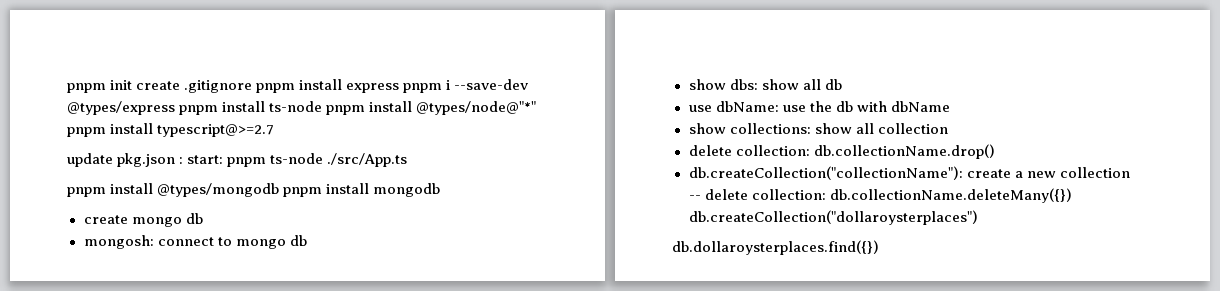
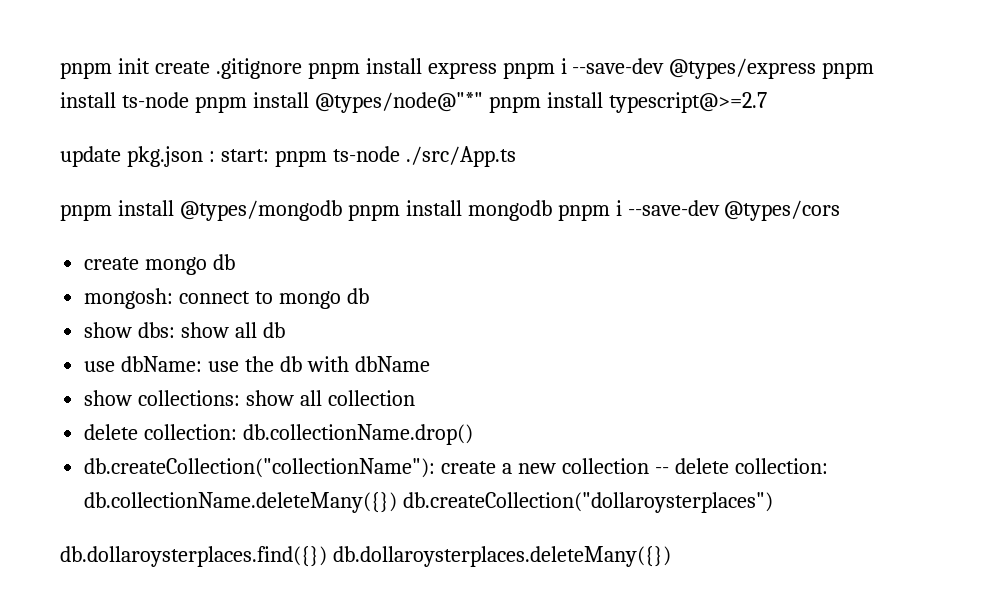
(441, 190) none -> [557,200,841,221] pnpm i --save-dev @types/cors
(879, 247) none -> [332,546,671,567] db.dollaroysterplaces.deleteMany({})

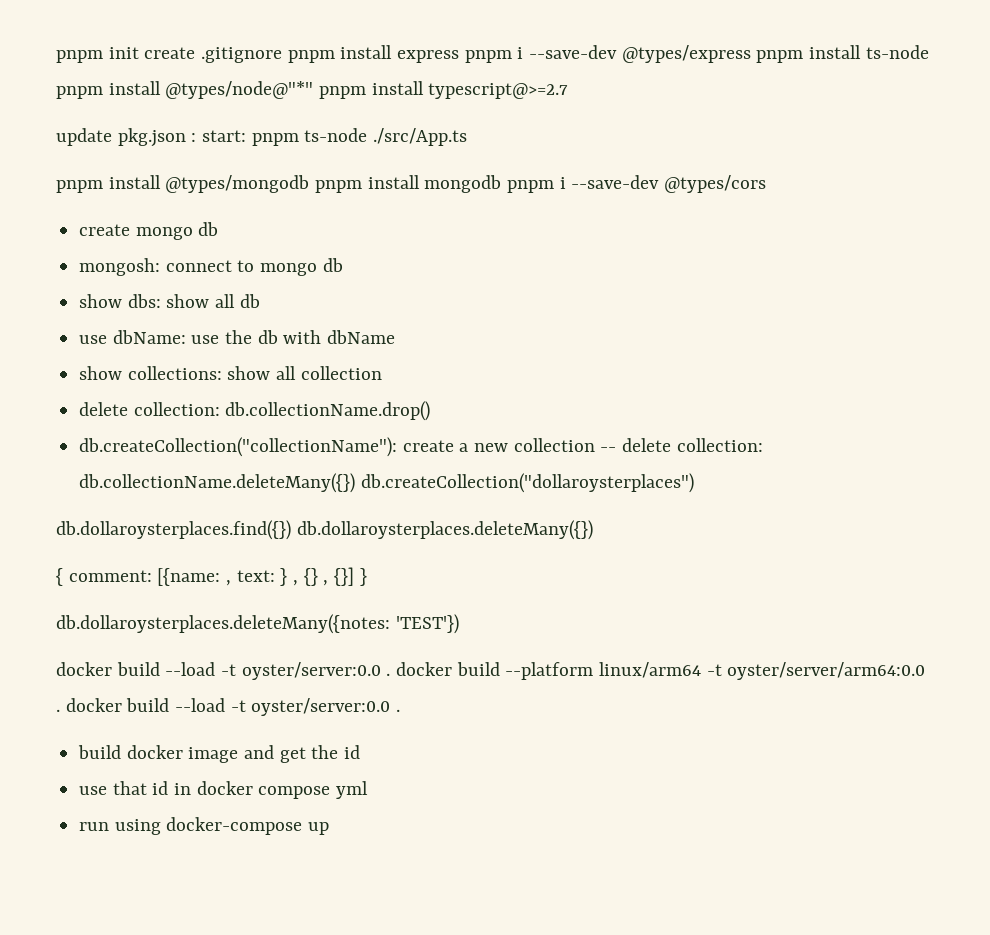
(671, 556) none -> [56,567,367,586] [56,614,459,634] [56,662,926,680] [56,698,401,716] [78,745,361,763] [79,781,369,799] [79,817,330,835] // { comment: [{name: , text: } , {} , {}] } // db.dollaroysterplaces.deleteMany({notes: 'TEST'}) // docker build --load -t oyster/server:0.0 . docker build --platform linux/arm64 -t oyster/server/arm64:0.0 . docker build --load -t oyster/server:0.0 . // build docker image and get the id // use that id in docker compose yml // run using docker-compose up

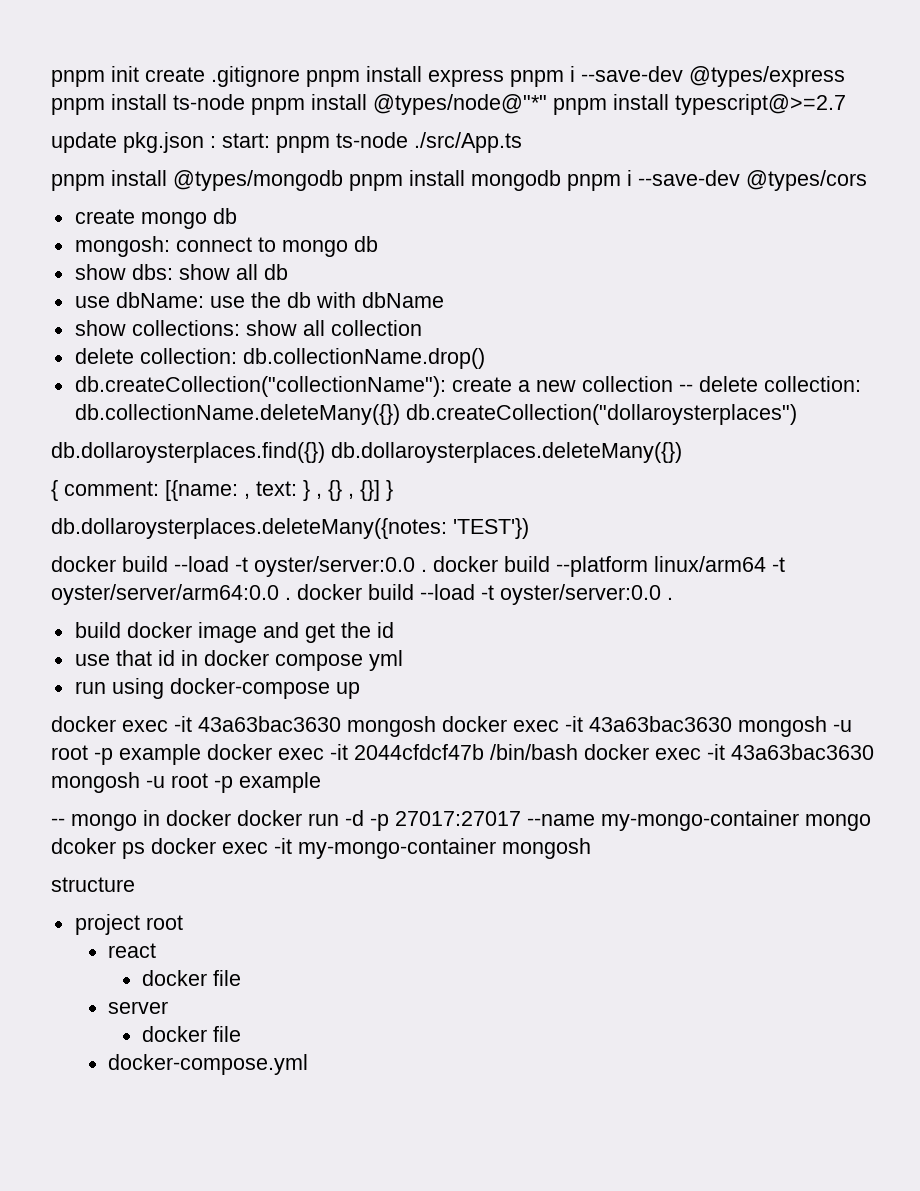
(330, 828) none -> [51,716,852,737] [51,744,874,765] [51,772,321,793] [51,810,871,831] [51,838,591,859] [51,877,135,892] [74,914,183,935] [108,943,157,958] [142,970,242,986] [108,1001,169,1014] [142,1026,242,1042] [108,1054,309,1075] // docker exec -it 43a63bac3630 mongosh docker exec -it 43a63bac3630 mongosh -u root -p example docker exec -it 2044cfdcf47b /bin/bash docker exec -it 43a63bac3630 mongosh -u root -p example // -- mongo in docker docker run -d -p 27017:27017 --name my-mongo-container mongo dcoker ps docker exec -it my-mongo-container mongosh // structure // project root // react // docker file // server // docker file // docker-compose.yml

